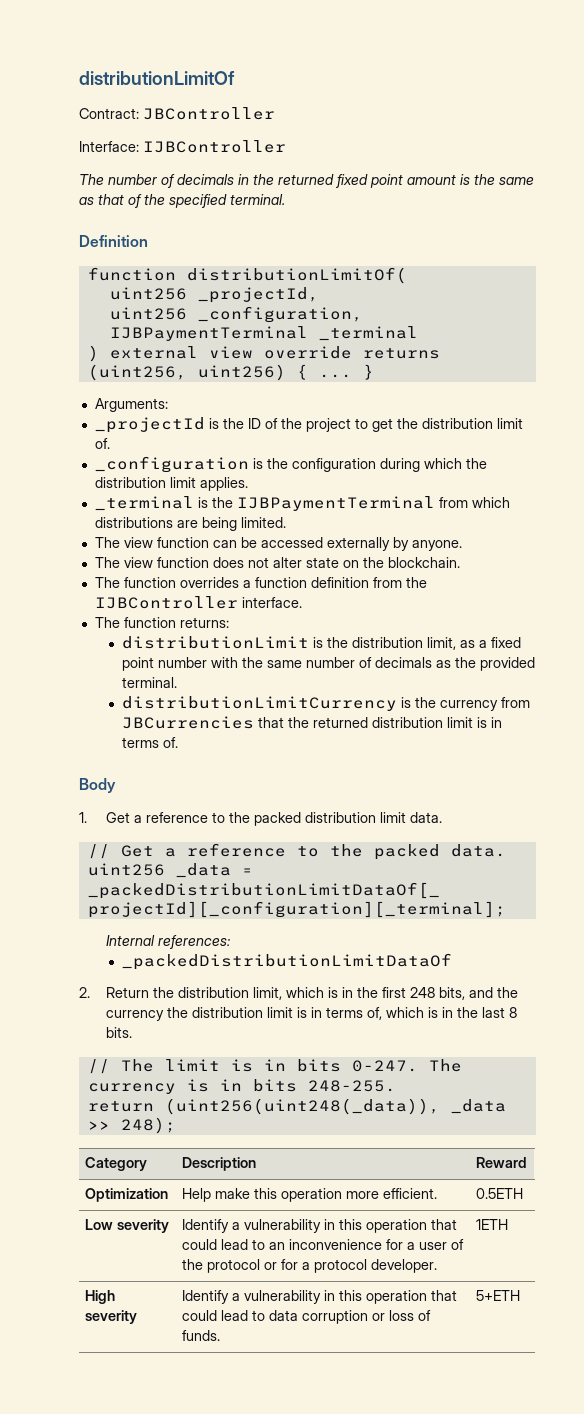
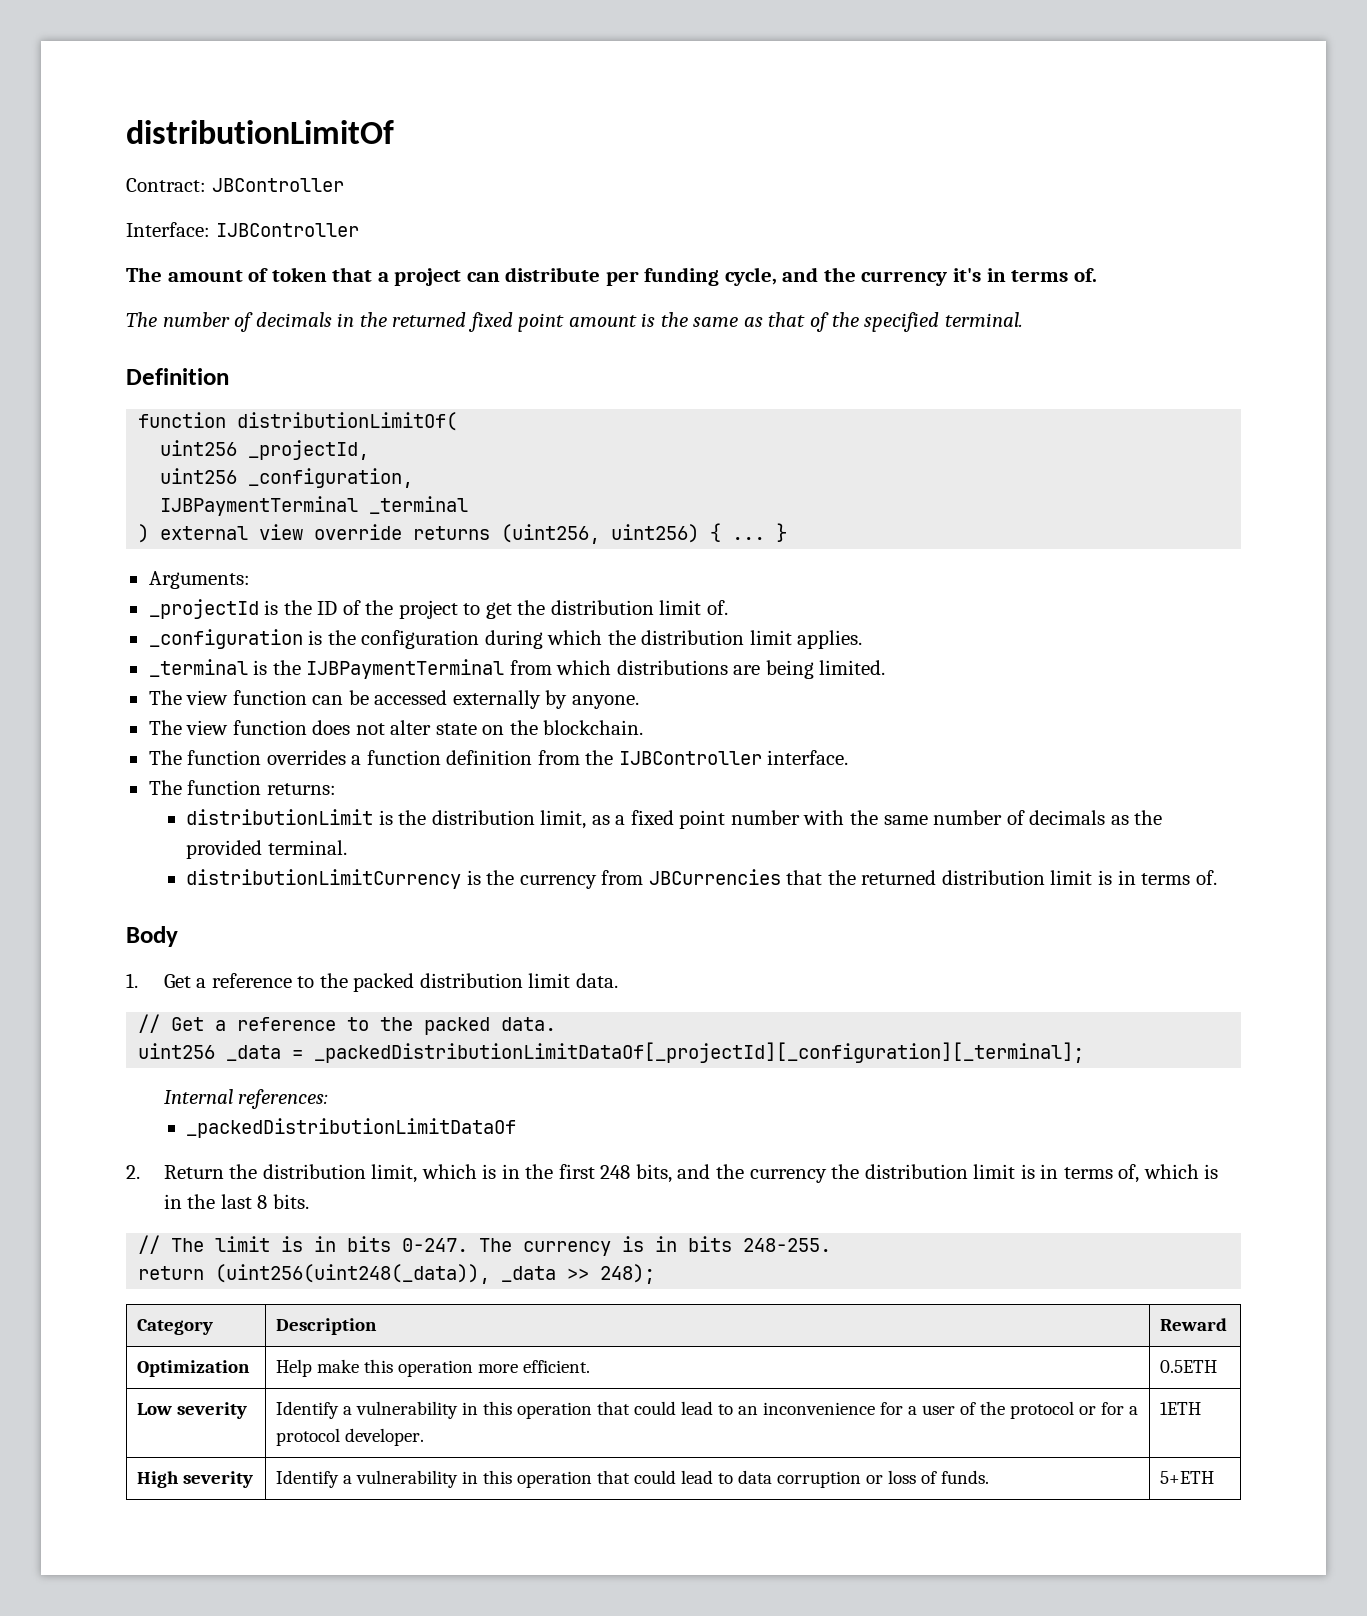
(286, 146) none -> [126,267,1097,286] // The amount of token that a project can distribute per funding cycle, and the currency it's in terms of.

